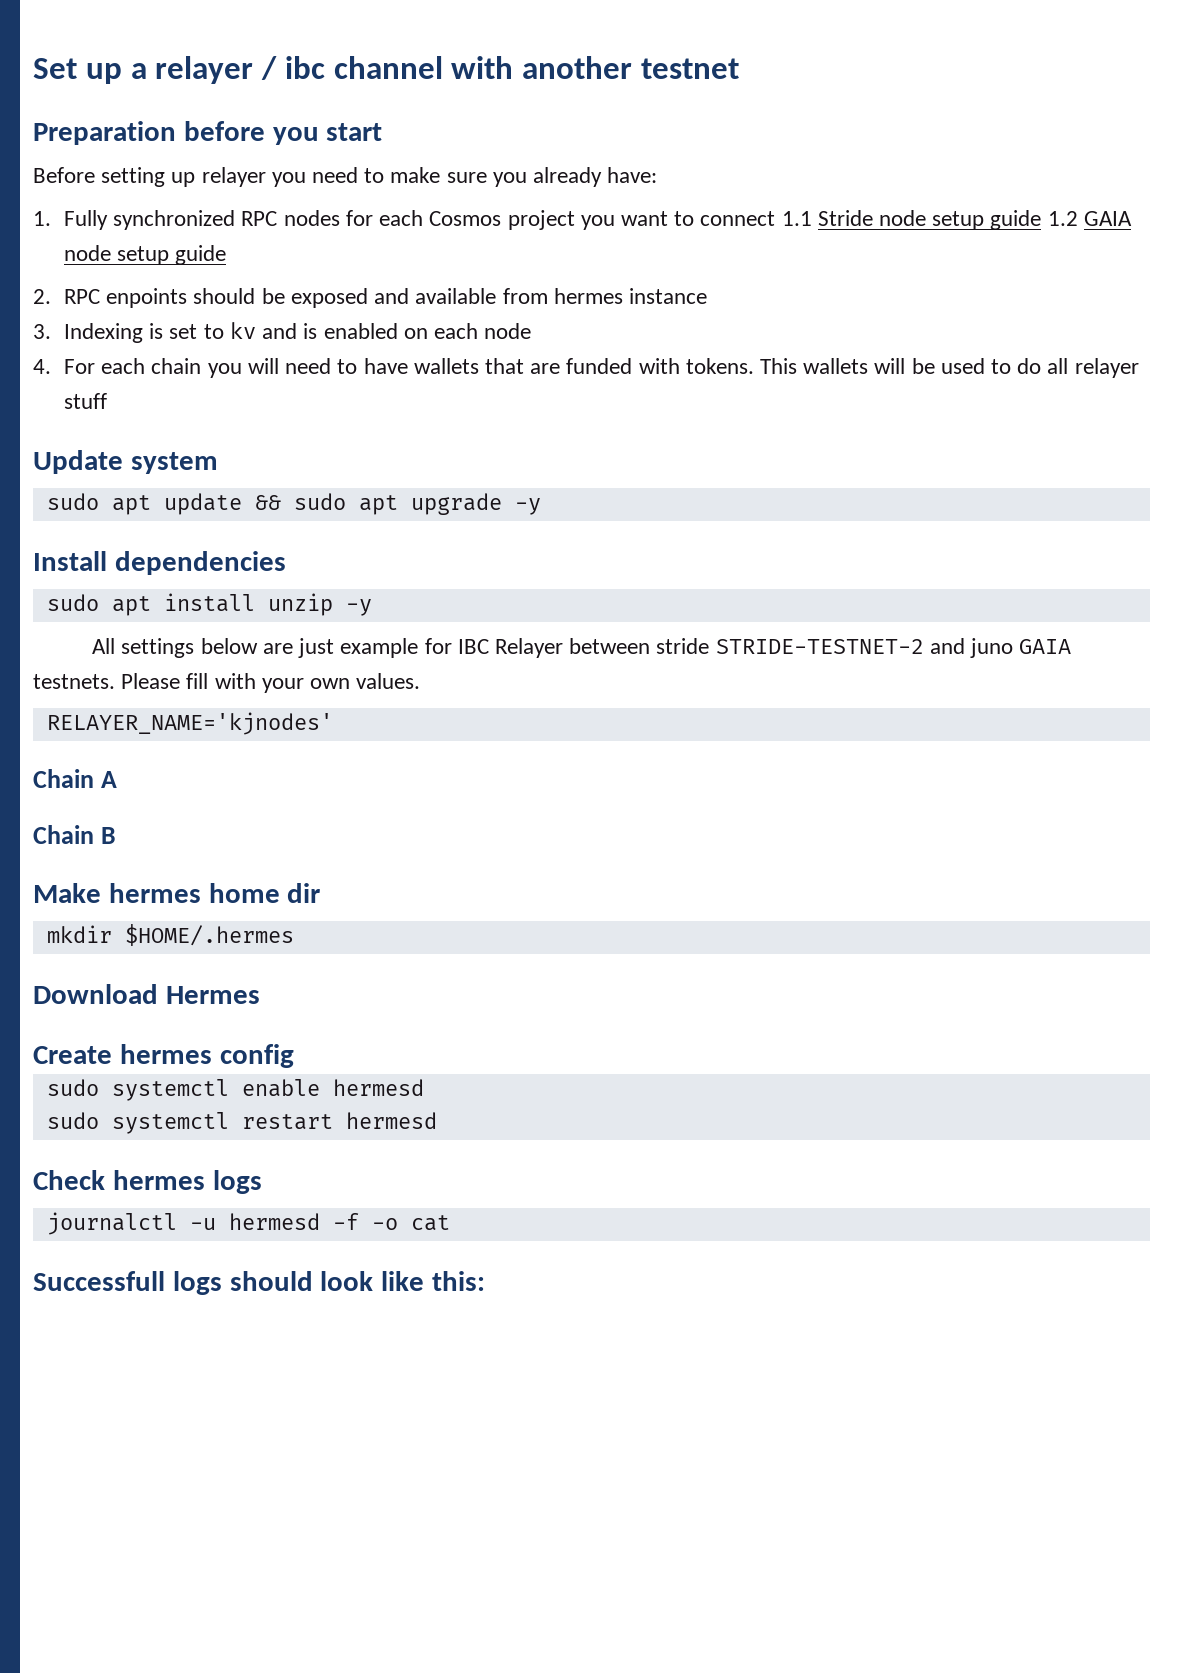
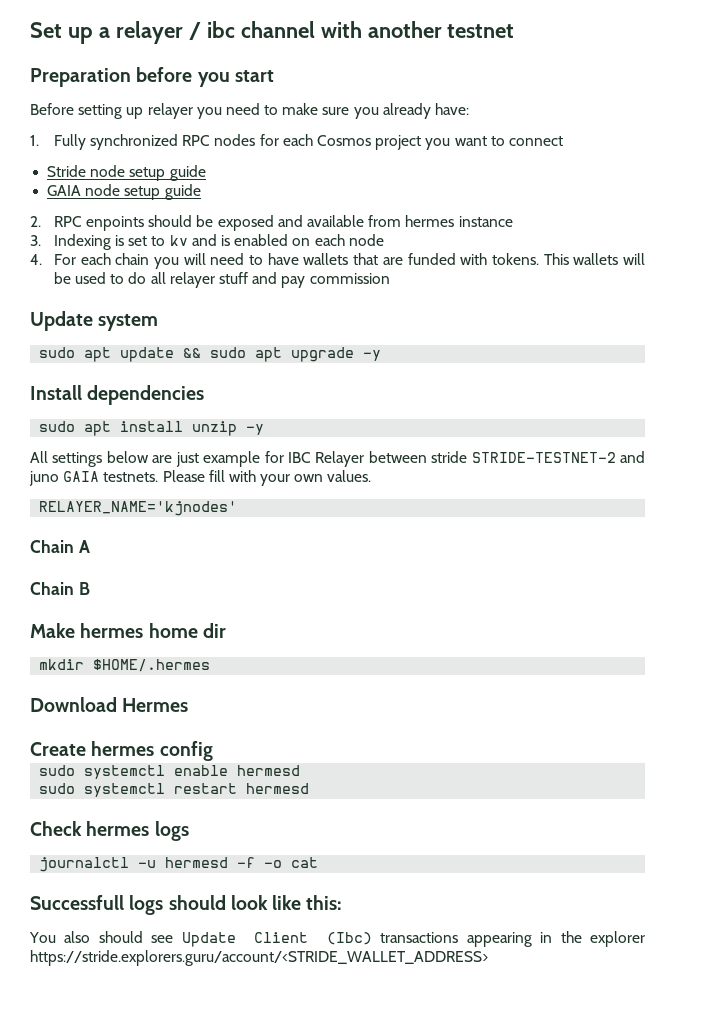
[781,211,812,226] 1.1 -> (563, 141) //
[1047,211,1078,226] 1.2 -> (206, 173) //
(108, 401) none -> [252,272,390,288] and pay commission
(486, 1281) none -> [29,931,645,947] [30,950,488,966] // You also should see Update Client (Ibc) transactions appearing in the explorer https://stride.explorers.guru/account/<STRIDE_WALLET_ADDRESS>

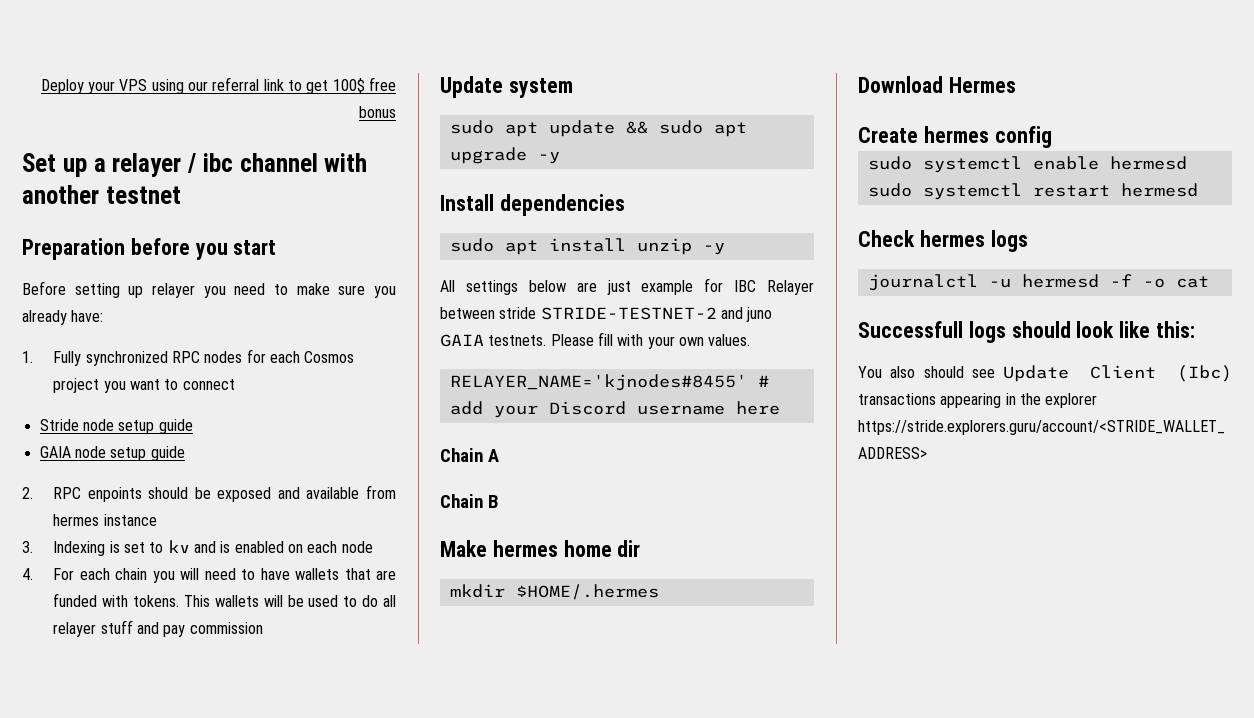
(30, 30) none -> [40,77,396,94] [359,106,396,118] Deploy your VPS using our referral link to get 100$ free bonus //
[39,501,238,516] RELAYER_NAME='kjnodes' -> [449,374,769,391] [449,401,780,418] RELAYER_NAME='kjnodes#8455' # add your Discord username here

